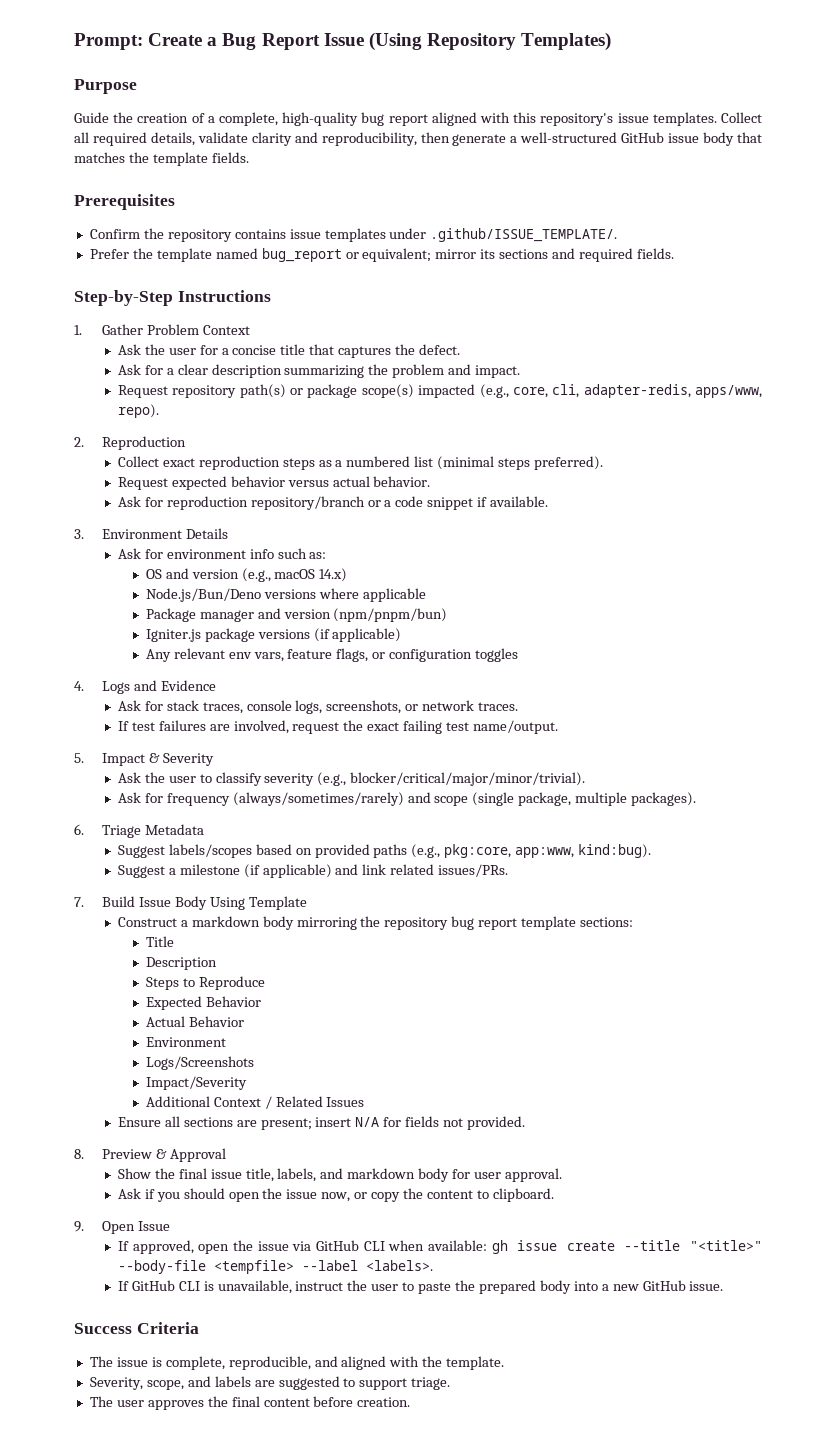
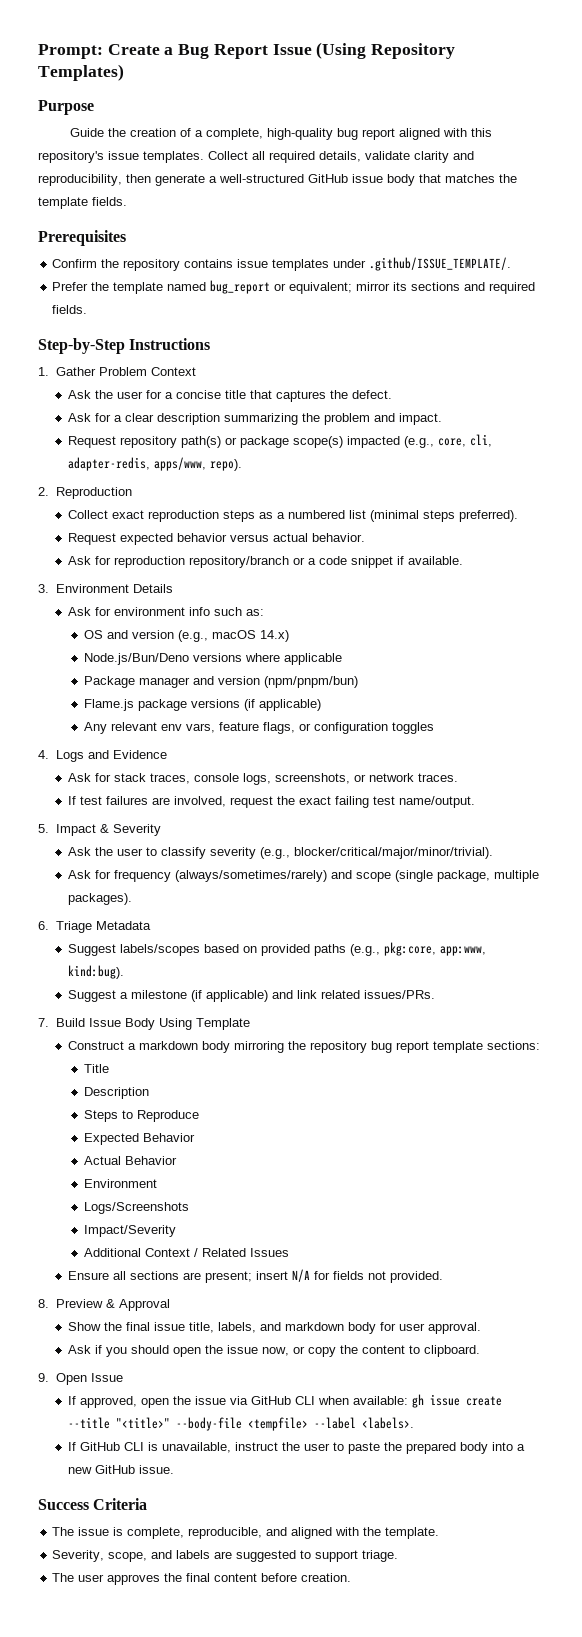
[145,629,201,642] Igniter.js -> [83,699,134,711] Flame.js

